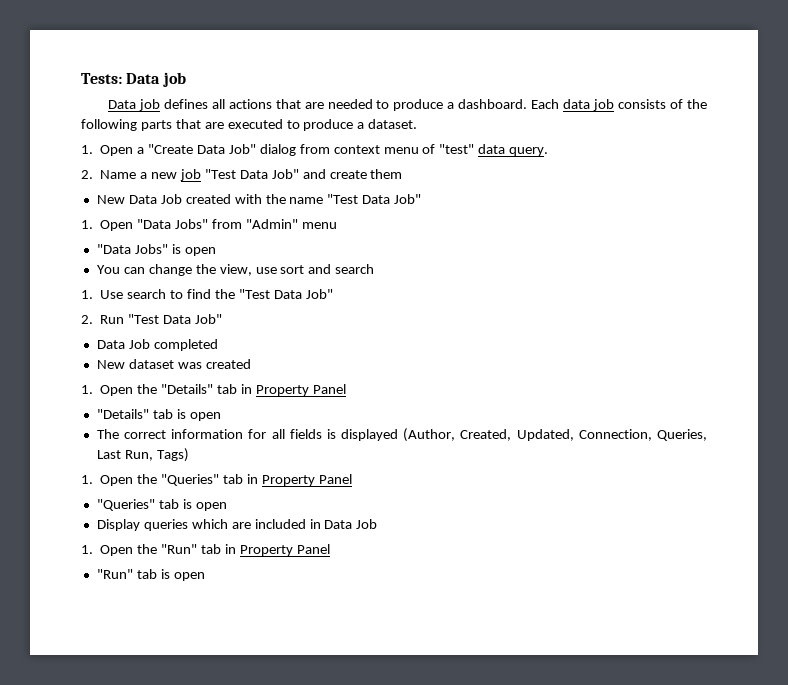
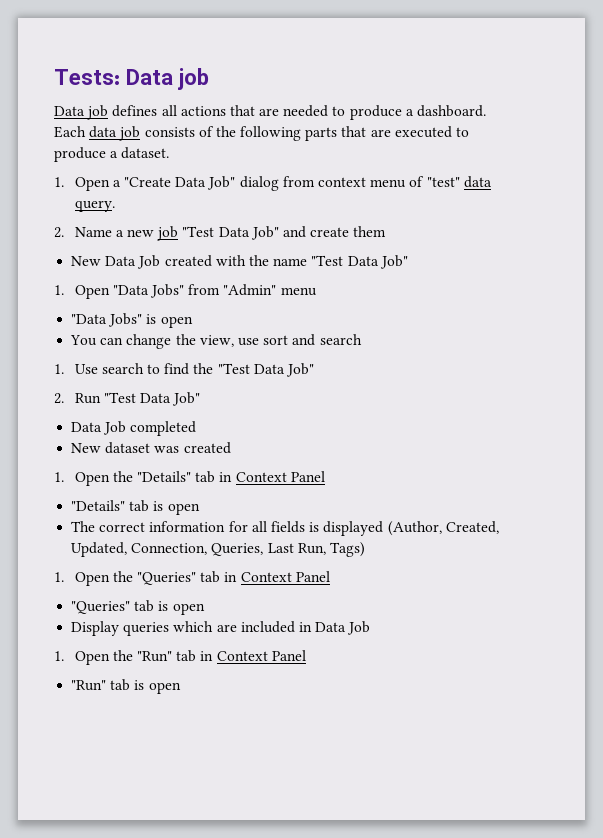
[255,385,309,396] Property -> [235,472,287,482] Context
[261,475,315,486] Property -> [240,572,292,582] Context
[239,545,293,556] Property -> [216,651,268,661] Context

